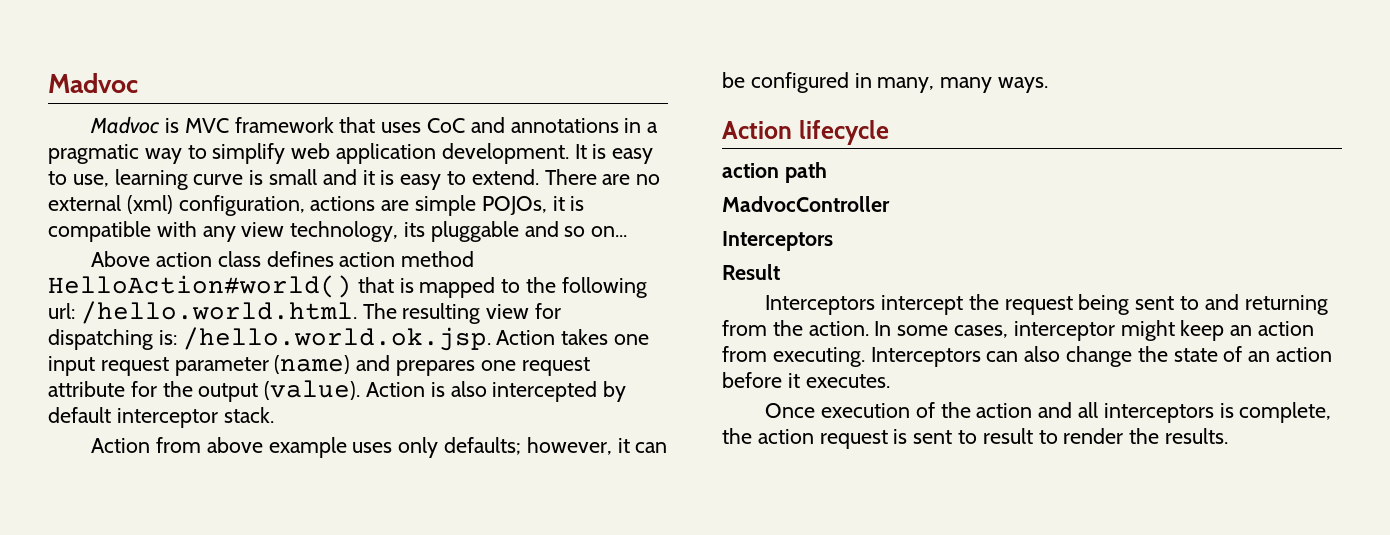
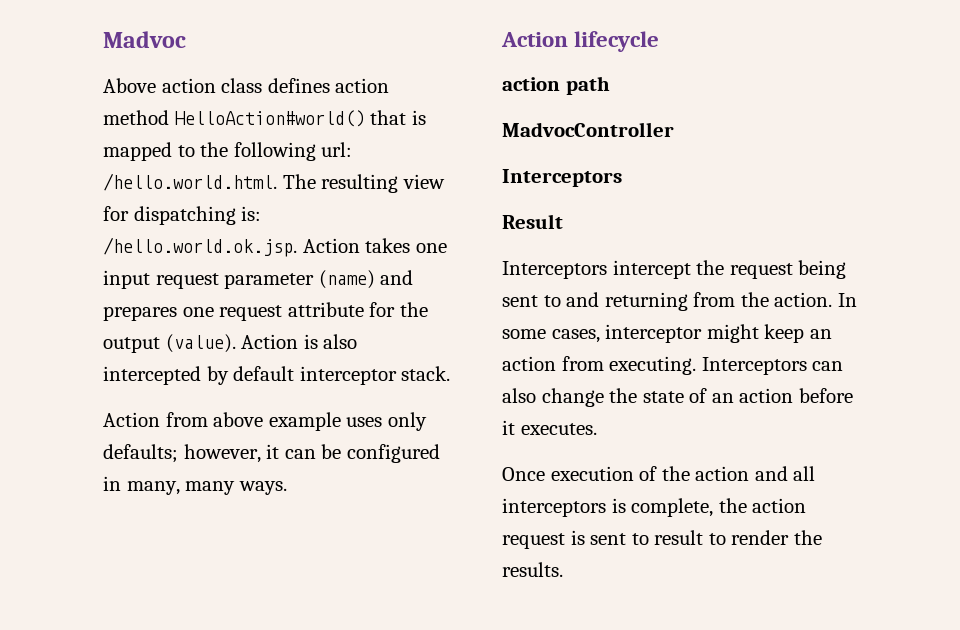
[48,73,138,93] [90,116,659,134] [48,143,654,164] [48,169,661,190] [48,195,585,216] [48,221,628,242] Madvoc // Madvoc is MVC framework that uses CoC and annotations in a pragmatic way to simplify web application development. It is easy to use, learning curve is small and it is easy to extend. There are no external (xml) configuration, actions are simple POJOs, it is compatible with any view technology, its pluggable and so on... -> [103,31,186,48] Madvoc

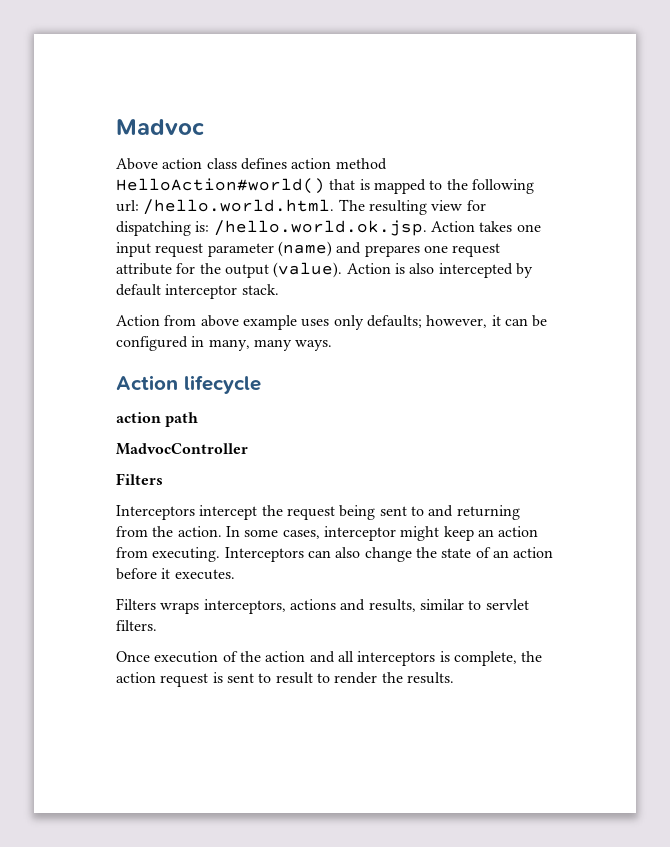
[502,169,622,187] [502,214,563,229] Interceptors // Result -> [116,473,163,485] Filters
(597, 429) none -> [116,598,529,614] [116,620,157,631] // Filters wraps interceptors, actions and results, similar to servlet filters.

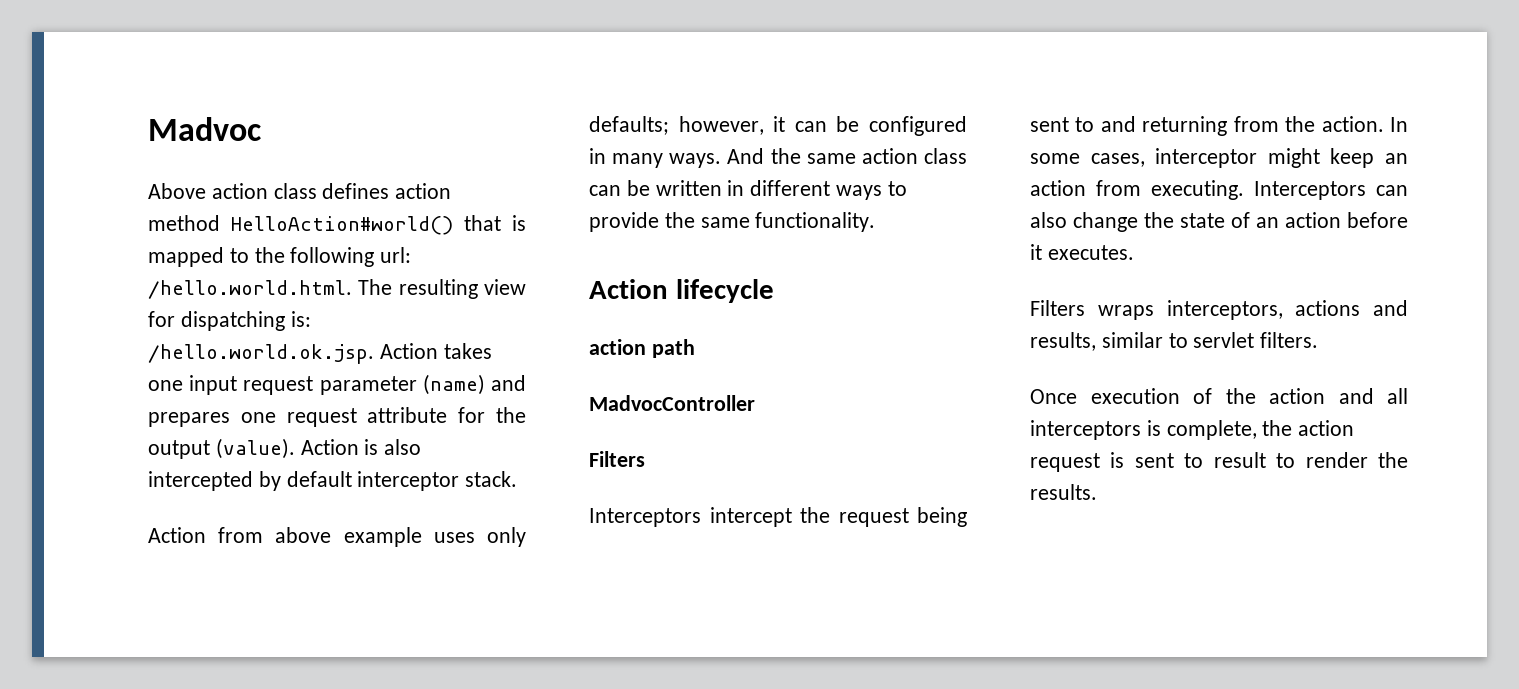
[208,339,250,351] many, -> (606, 156) none
(333, 345) none -> [727,148,967,164] [589,180,907,200] [589,212,876,232] And the same action class can be written in different ways to provide the same functionality.

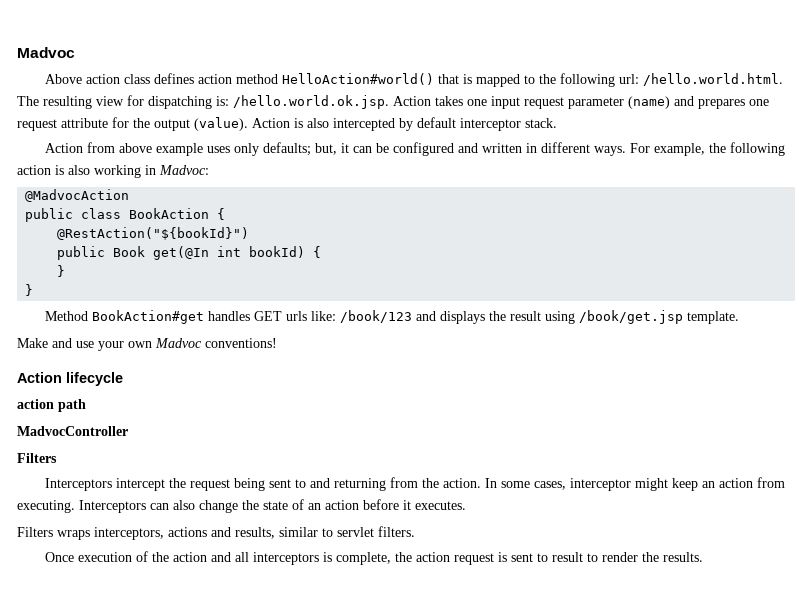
[678,116,764,135] however, -> [314,143,337,155] but,
[589,148,967,168] [589,180,907,200] [589,212,876,232] in many ways. And the same action class can be written in different ways to provide the same functionality. -> [457,142,785,156] [17,165,209,178] [25,189,130,202] [25,208,226,222] [57,227,250,240] [57,246,322,260] [57,265,66,277] [25,284,34,296] [44,310,739,324] [17,338,277,351] and written in different ways. For example, the following action is also working in Madvoc: // @MadvocAction // public class BookAction { // @RestAction("${bookId}") // public Book get(@In int bookId) { // } // } // Method BookAction#get handles GET urls like: /book/123 and displays the result using /book/get.jsp template. // Make and use your own Madvoc conventions!

